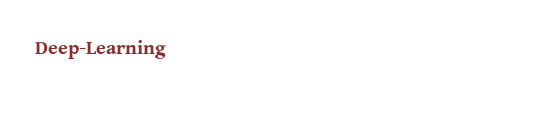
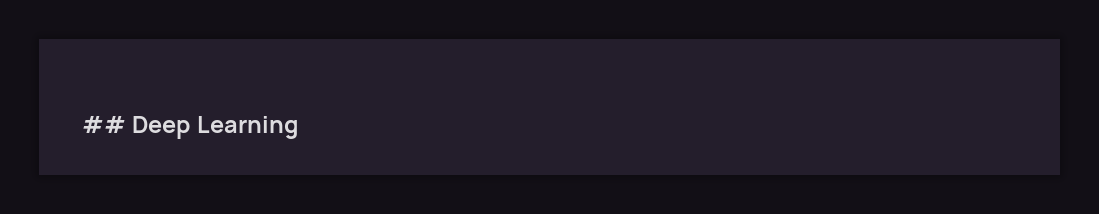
[35,40,166,59] Deep-Learning -> [82,116,298,139] ## Deep Learning

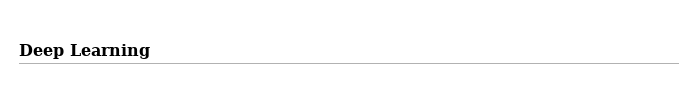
[82,116,126,133] ## -> (19, 51) none

